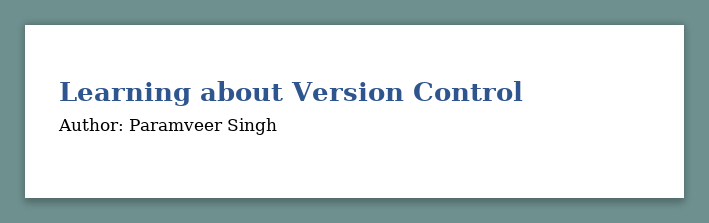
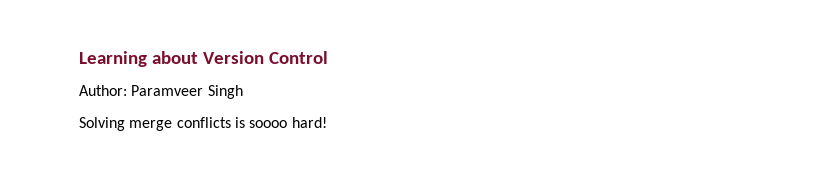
(277, 126) none -> [79,117,327,131] // Solving merge conflicts is soooo hard!

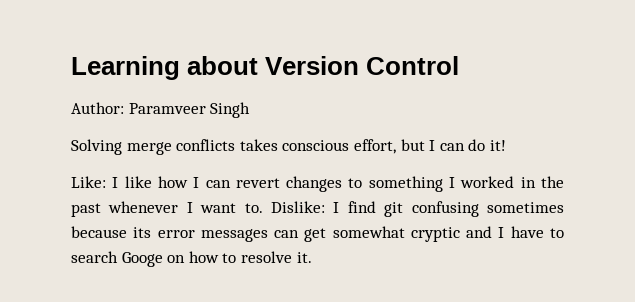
[234,117,327,128] is soooo hard! -> [239,139,506,154] [71,176,565,192] [71,201,564,217] [71,226,564,242] [71,251,312,267] takes conscious effort, but I can do it! // Like: I like how I can revert changes to something I worked in the past whenever I want to. Dislike: I find git confusing sometimes because its error messages can get somewhat cryptic and I have to search Googe on how to resolve it.

